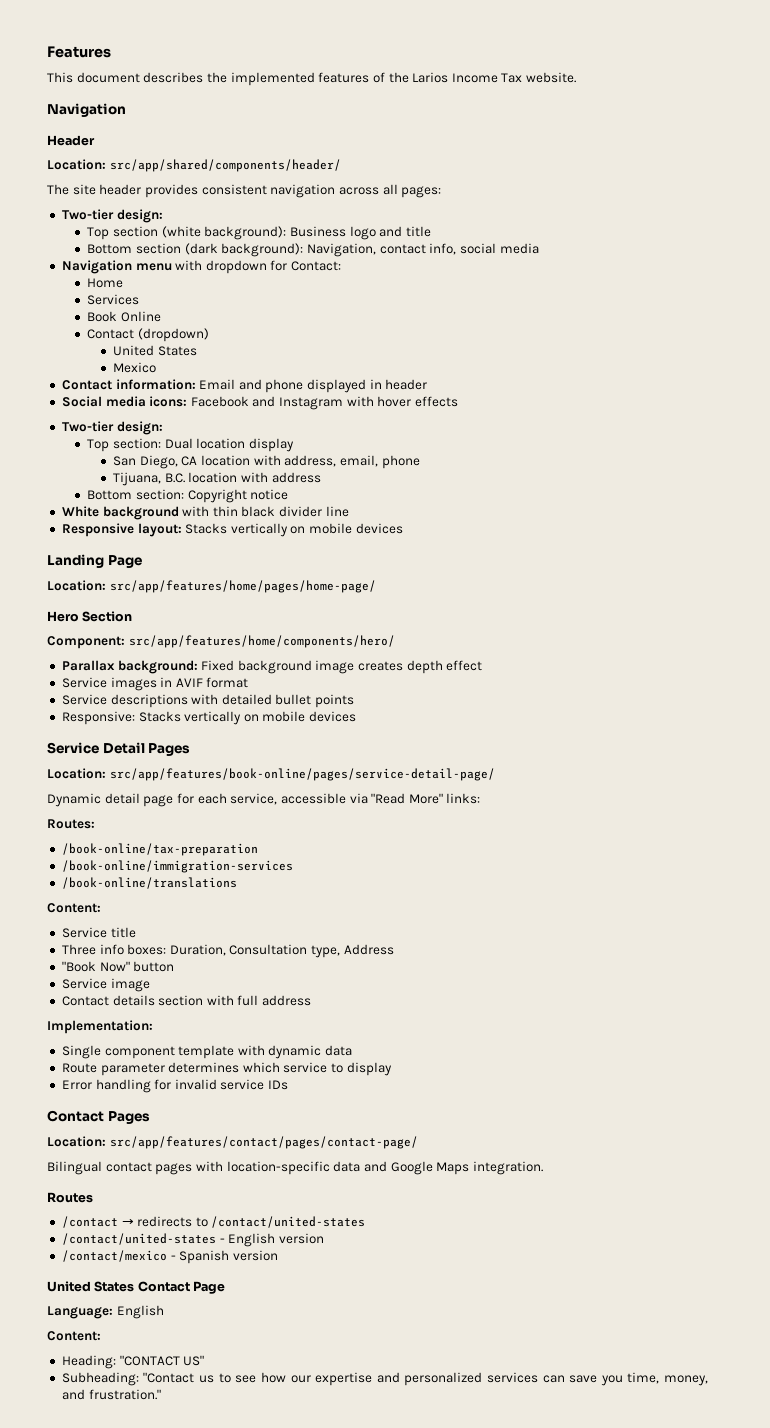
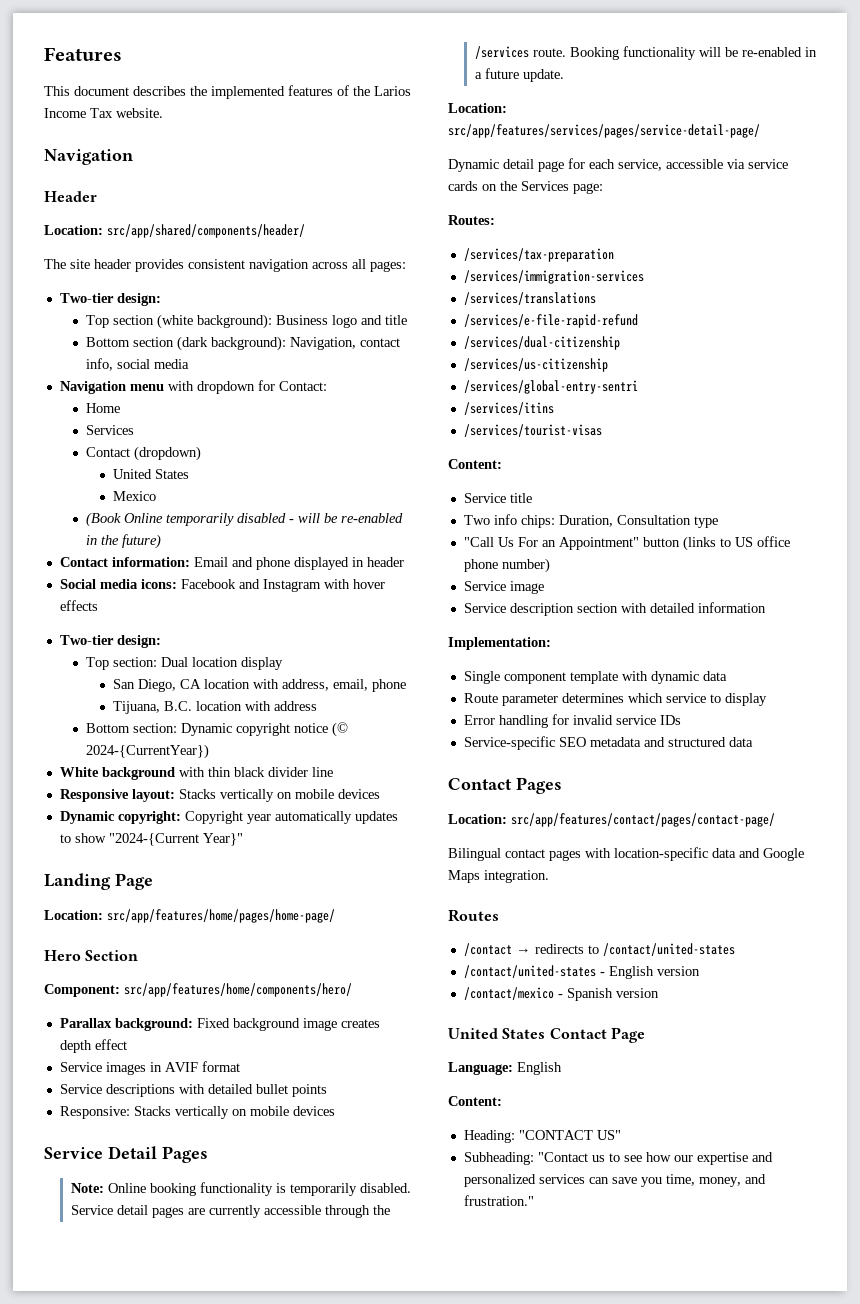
[87,311,162,322] // Book Online -> (135, 430) none
(157, 367) none -> [86,512,404,527] [86,534,162,549] // (Book Online temporarily disabled - will be re-enabled in the future)
[187,489,247,503] Copyright -> [181,723,291,736] Dynamic copyright
(289, 494) none -> [332,722,349,737] [86,744,210,759] (© 2024-{CurrentYear})
(403, 528) none -> [59,811,398,824] [59,833,243,846] // Dynamic copyright: Copyright year automatically updates to show "2024-{Current Year}"
[47,768,495,781] // Location: src/app/features/book-online/pages/service-detail-page/ -> [70,1182,411,1196] [70,1205,390,1218] [474,46,817,60] [474,68,564,82] [448,103,507,113] [448,124,760,138] // Note: Online booking functionality is temporarily disabled. Service detail pages are currently accessible through the /services route. Booking functionality will be re-enabled in a future update. // Location: src/app/features/services/pages/service-detail-page/
[371,793,481,804] [47,819,95,829] [61,843,258,856] [61,860,293,873] [61,877,237,889] [47,903,101,913] [61,927,136,938] [61,944,394,958] [61,961,175,972] [61,978,150,992] [61,995,312,1006] "Read More" links: // Routes: // /book-online/tax-preparation // /book-online/immigration-services // /book-online/translations // Content: // Service title // Three info boxes: Duration, Consultation type, Address // "Book Now" button // Service image // Contact details section with full address -> [748,159,788,169] [448,181,603,194] [448,215,495,225] [463,248,614,262] [463,270,644,284] [463,292,596,305] [463,314,638,328] [463,336,620,350] [463,358,608,372] [463,380,638,394] [463,402,554,415] [463,424,602,437] [448,459,502,469] [463,493,532,503] [463,514,718,528] [463,536,790,551] [463,558,550,573] [463,581,544,594] [463,602,766,616] service cards on the Services page: // Routes: // /services/tax-preparation // /services/immigration-services // /services/translations // /services/e-file-rapid-refund // /services/dual-citizenship // /services/us-citizenship // /services/global-entry-sentri // /services/itins // /services/tourist-visas // Content: // Service title // Two info chips: Duration, Consultation type // "Call Us For an Appointment" button (links to US office phone number) // Service image // Service description section with detailed information
(289, 1085) none -> [463,736,753,750] // Service-specific SEO metadata and structured data

